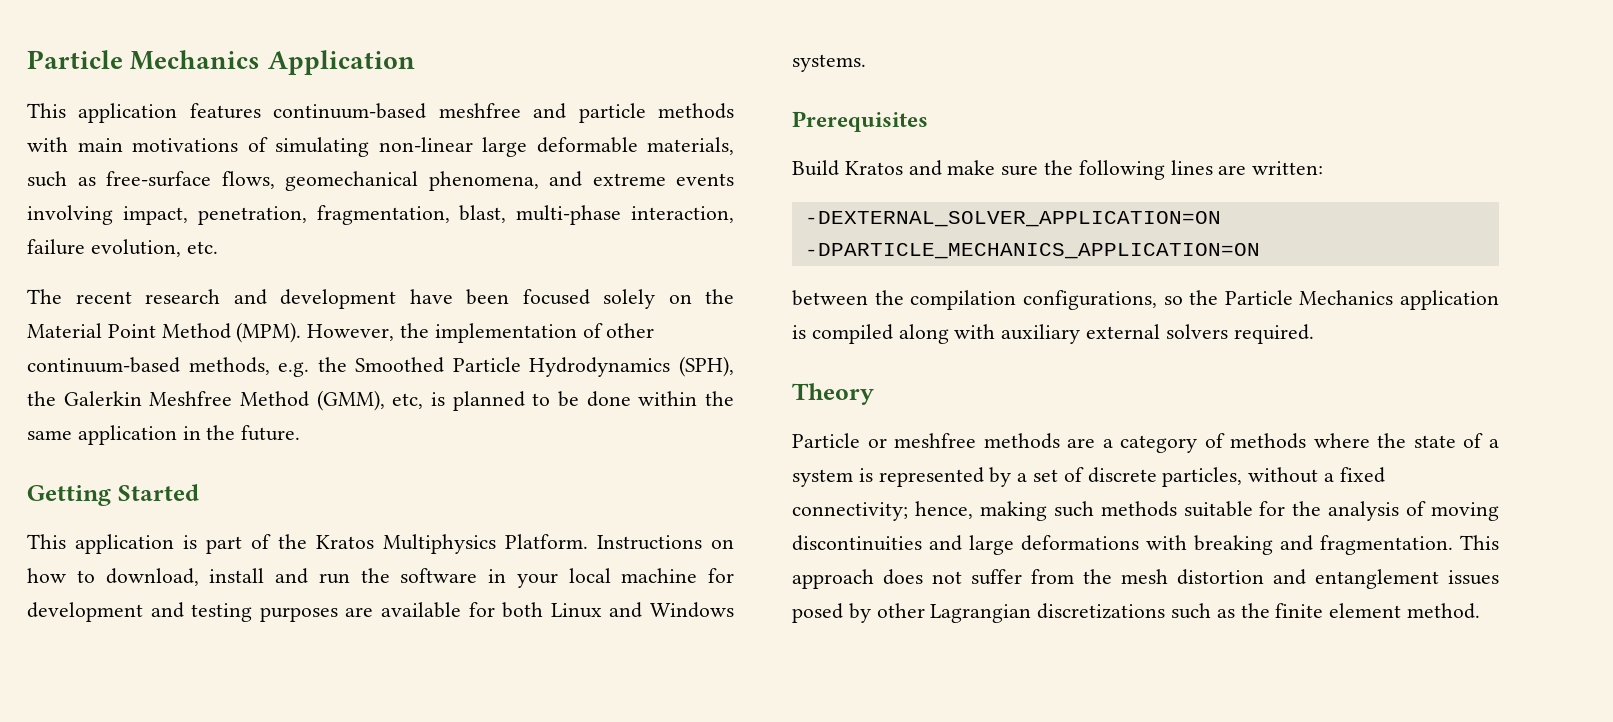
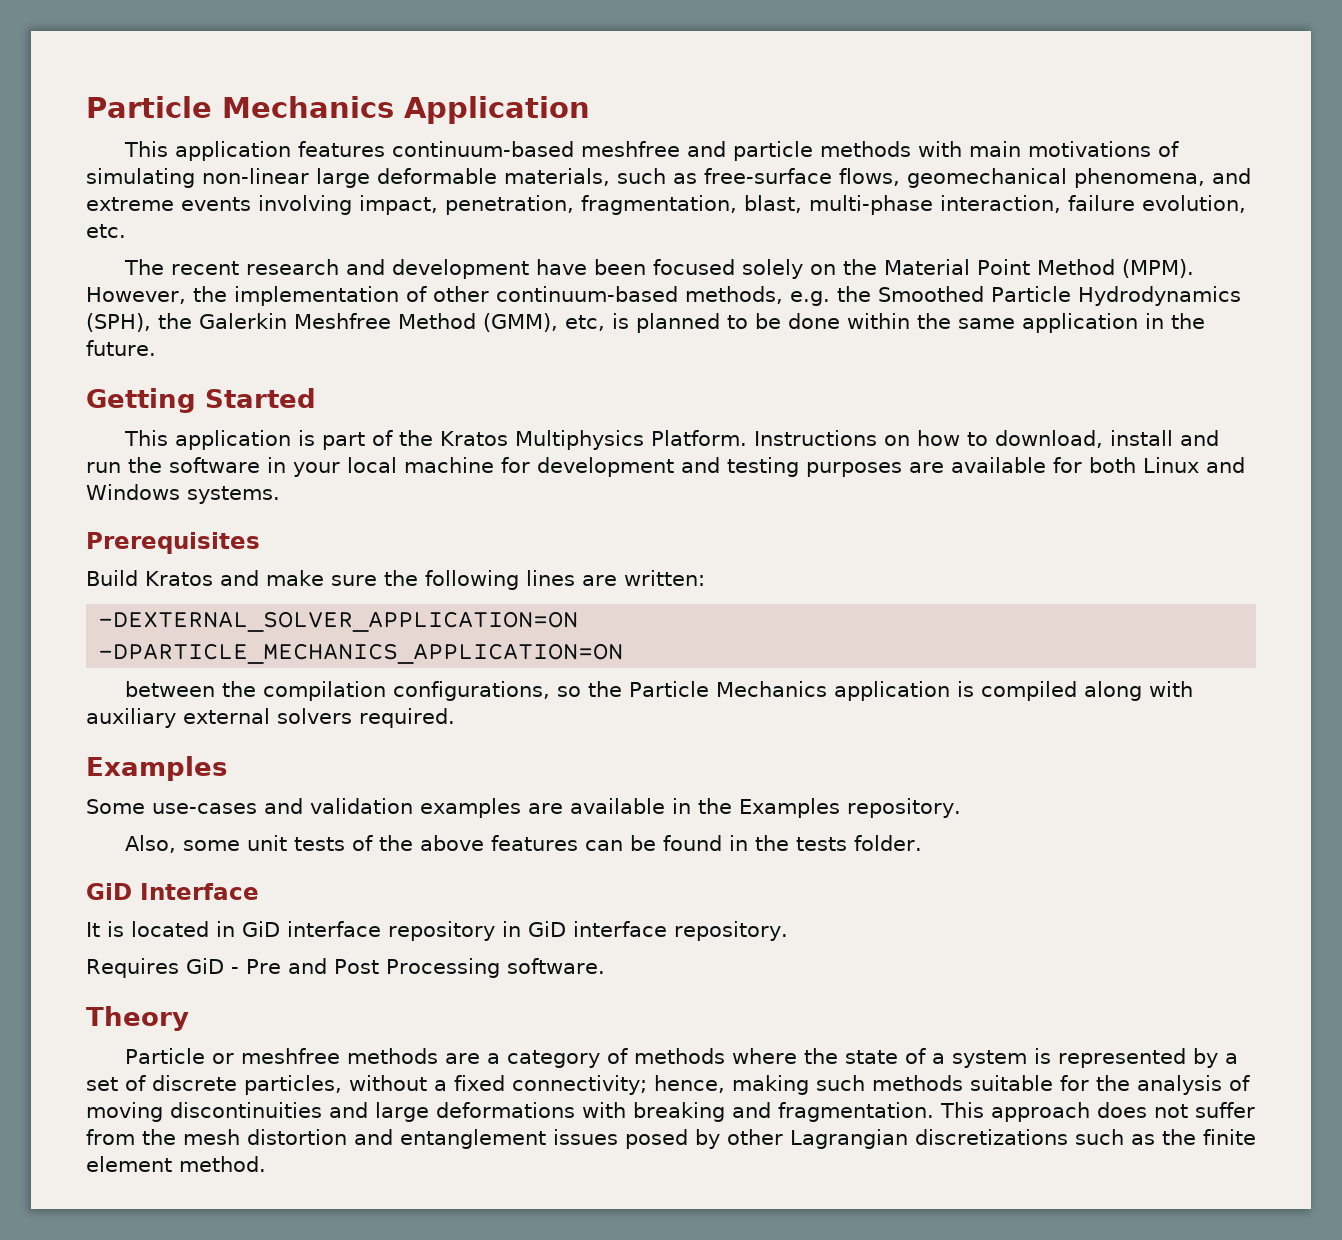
(1314, 334) none -> [86,756,227,781] [86,798,961,818] [124,835,922,853] [86,883,259,900] [86,921,788,941] [86,958,605,978] // Examples // Some use-cases and validation examples are available in the Examples repository. // Also, some unit tests of the above features can be found in the tests folder. // GiD Interface // It is located in GiD interface repository in GiD interface repository. // Requires GiD - Pre and Post Processing software.

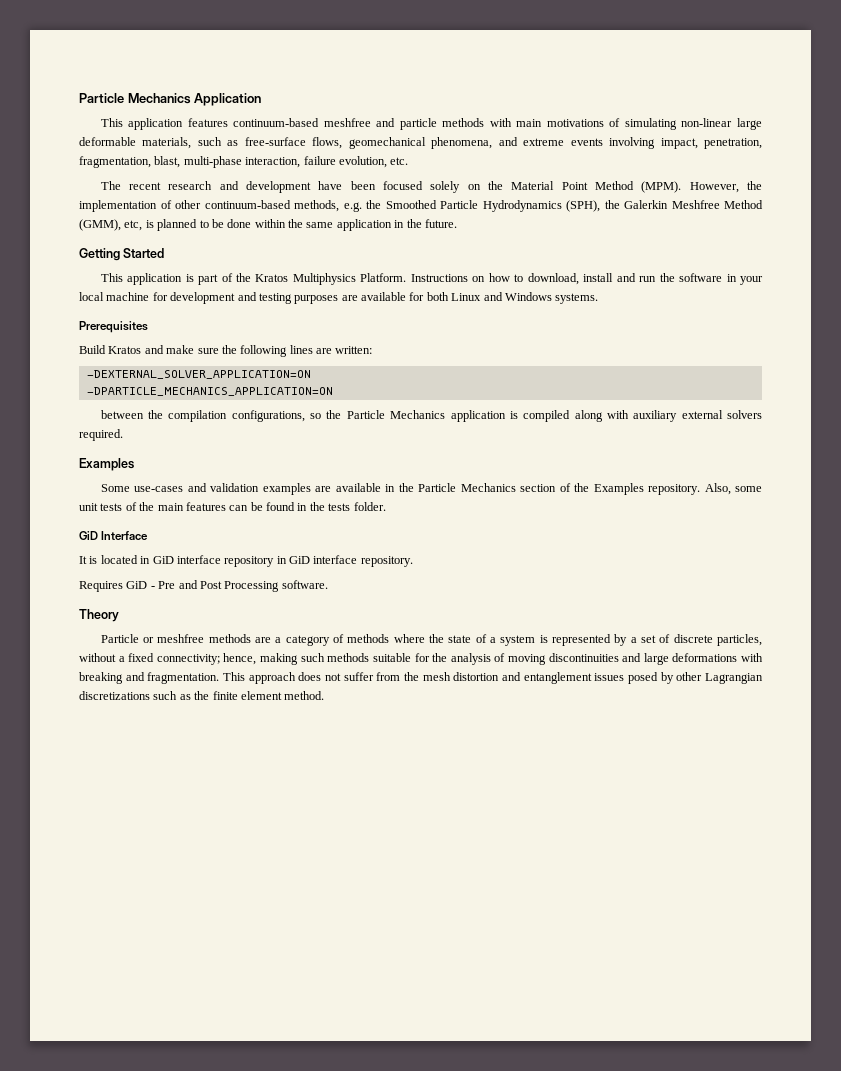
(732, 806) none -> [418,483,590,492] Particle Mechanics section of the
(961, 808) // -> (701, 489) none
[419,835,484,851] above -> [157,503,184,511] main

